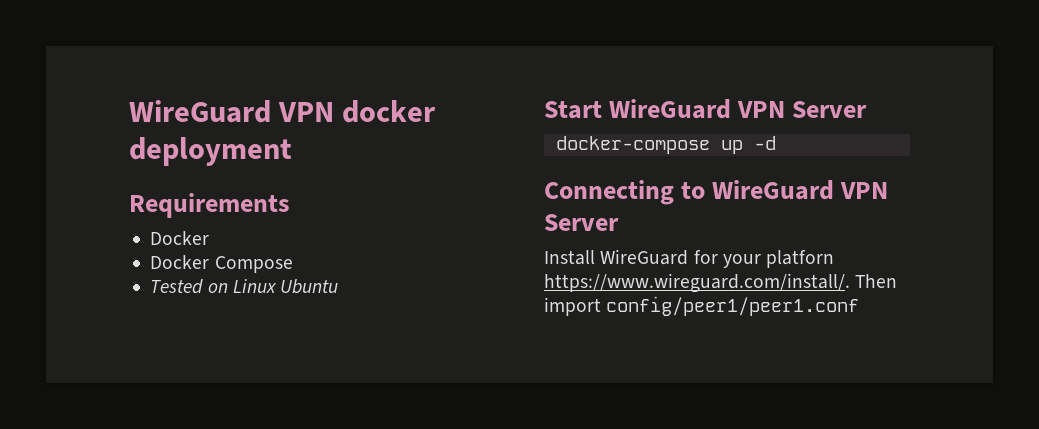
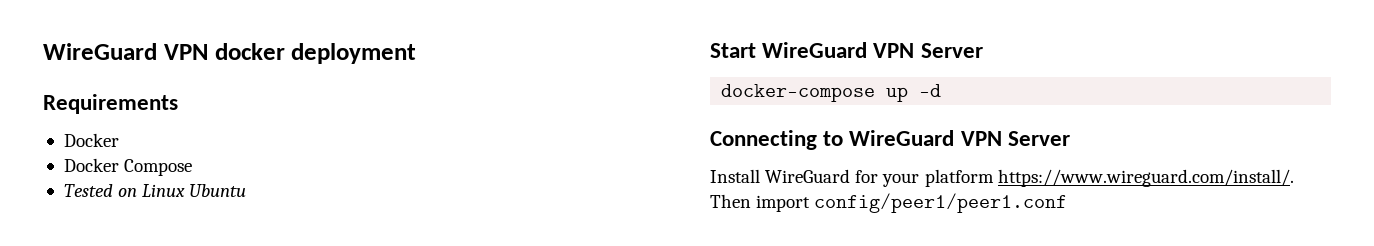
[766,250,835,268] platforn -> [924,169,994,187] platform

